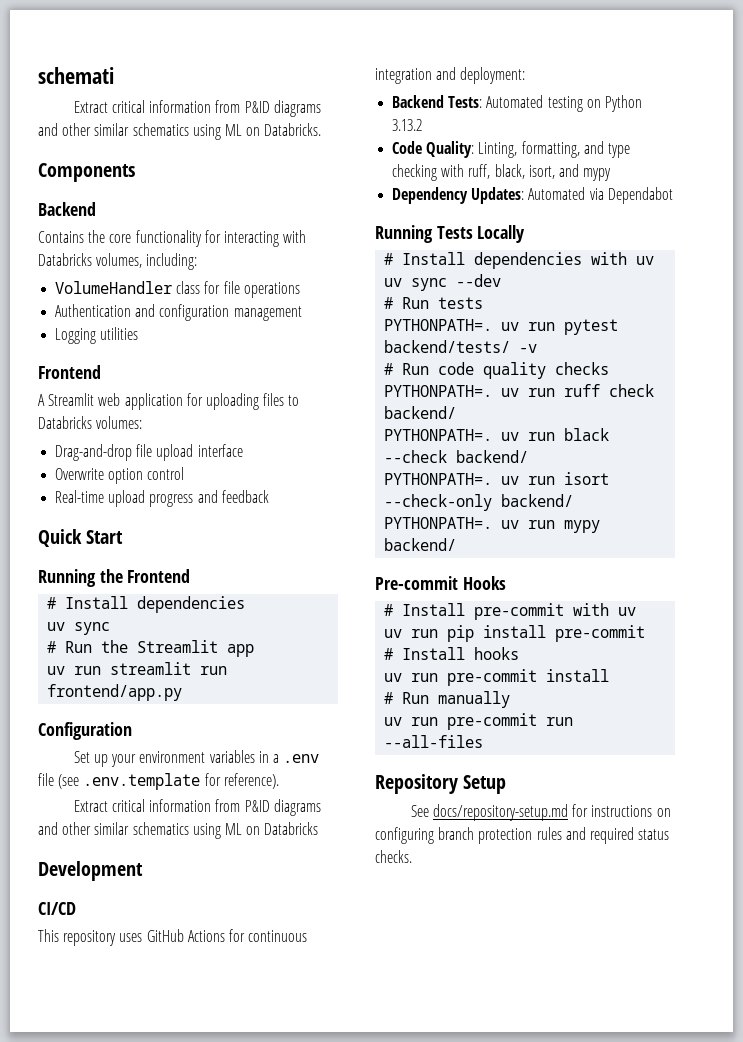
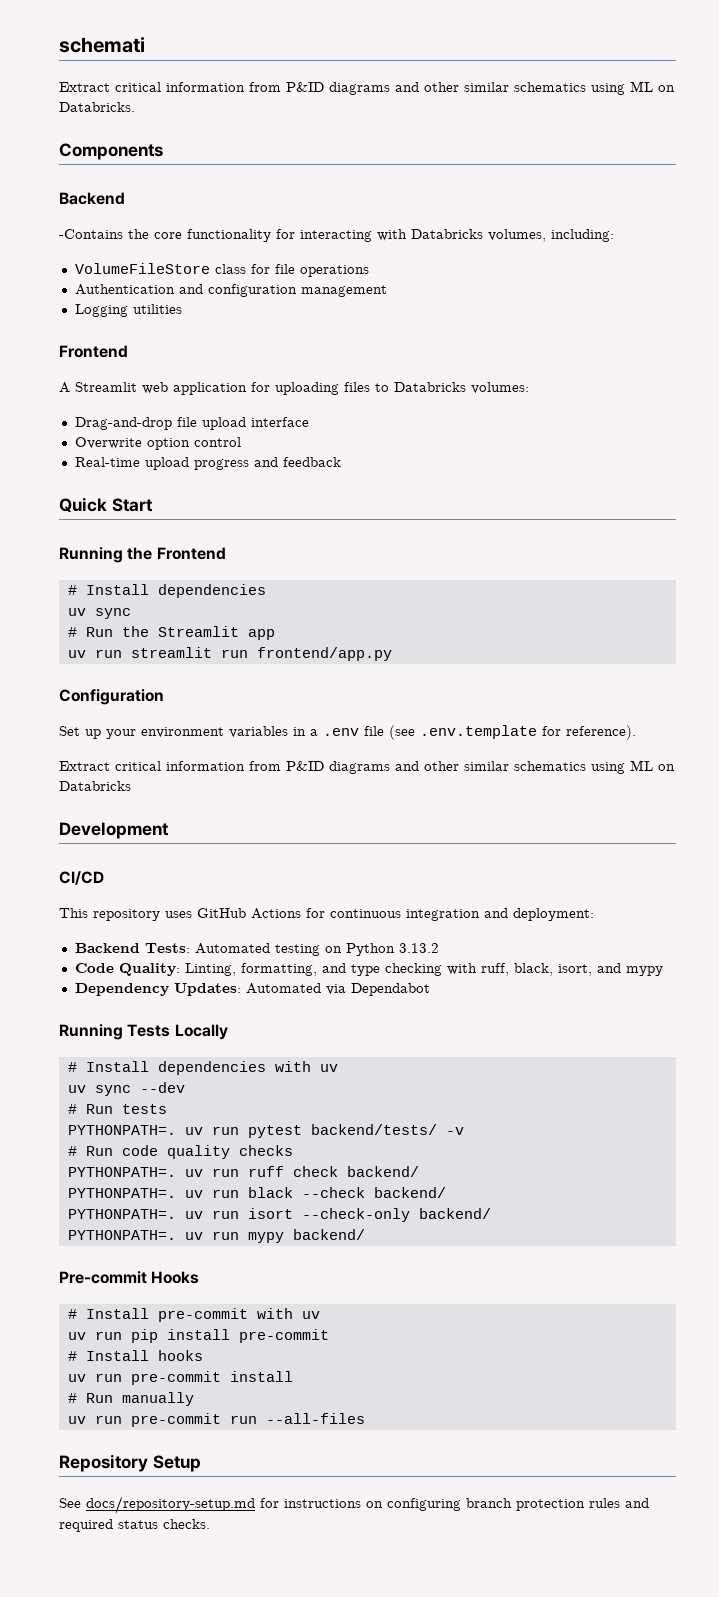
[38,231,84,243] Contains -> [59,229,123,239] -Contains
[55,281,173,294] VolumeHandler -> [74,263,210,274] VolumeFileStore

